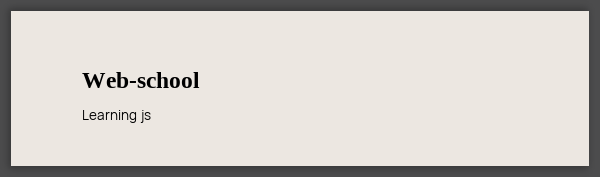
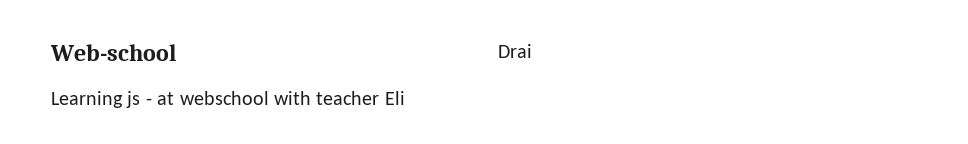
(151, 116) none -> [145,91,405,105] [498,44,532,58] - at webschool with teacher Eli Drai

